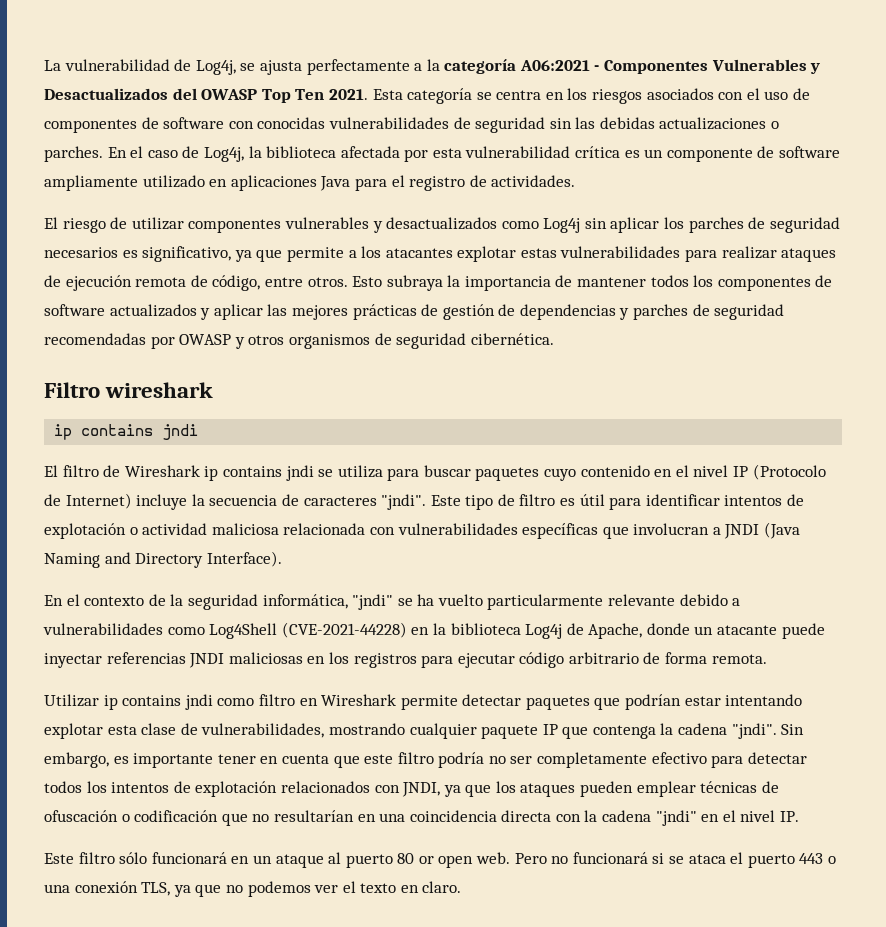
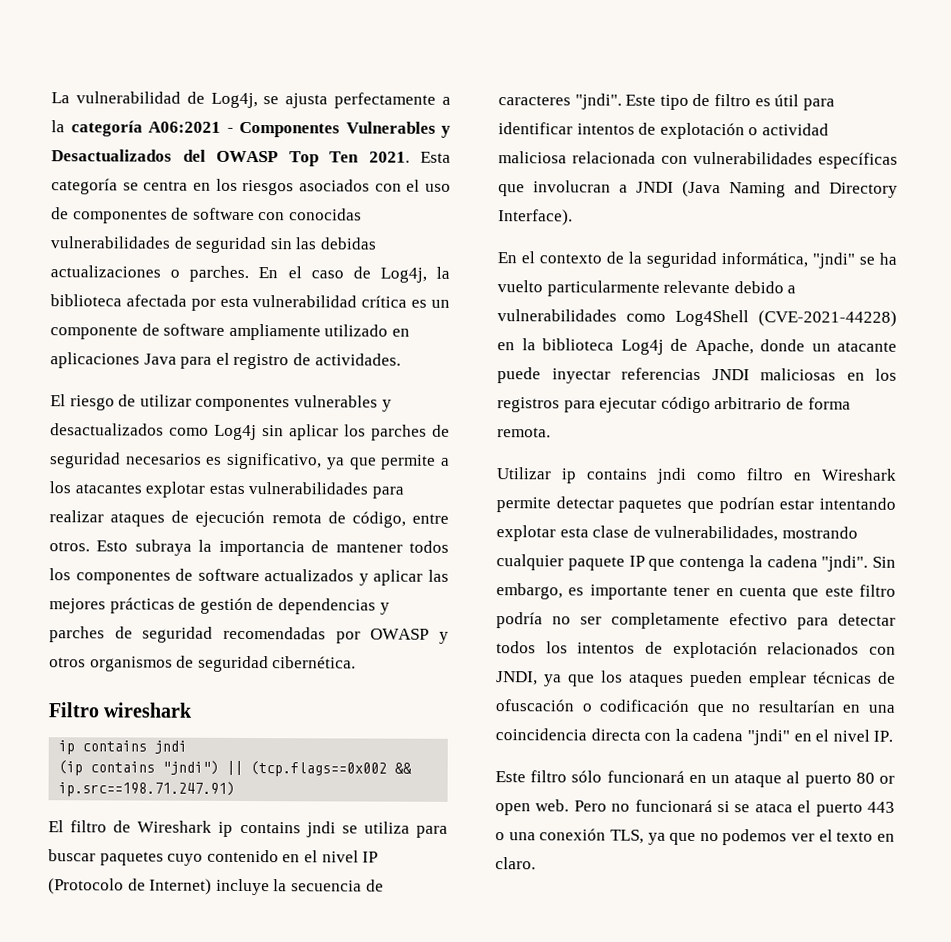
(199, 432) none -> [58,760,413,777] [58,781,236,797] // (ip contains "jndi") || (tcp.flags==0x002 && ip.src==198.71.247.91)

